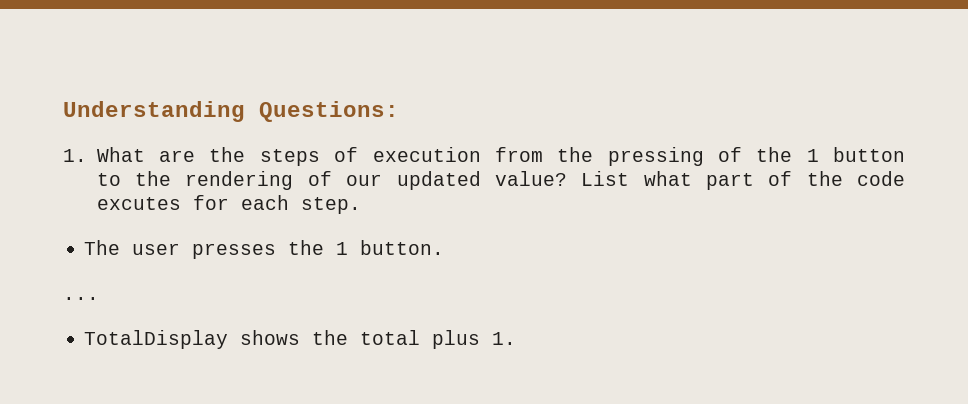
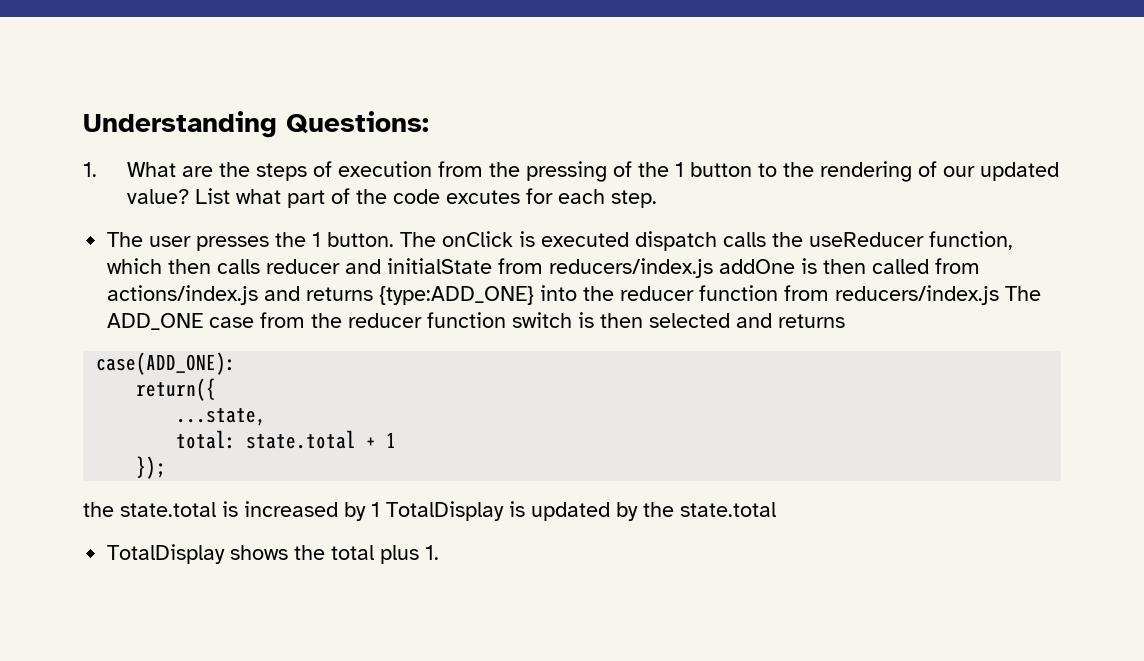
[63,297,99,300] // ... -> [400,231,1014,251] [107,258,981,278] [107,285,1042,305] [107,312,846,330] [96,352,237,375] [136,378,217,401] [176,408,267,426] [176,430,397,449] [136,456,167,479] [83,501,776,521] The onClick is executed dispatch calls the useReducer function, which then calls reducer and initialState from reducers/index.js addOne is then called from actions/index.js and returns {type:ADD_ONE} into the reducer function from reducers/index.js The ADD_ONE case from the reducer function switch is then selected and returns // case(ADD_ONE): // return({ // ...state, // total: state.total + 1 // }); // the state.total is increased by 1 TotalDisplay is updated by the state.total

